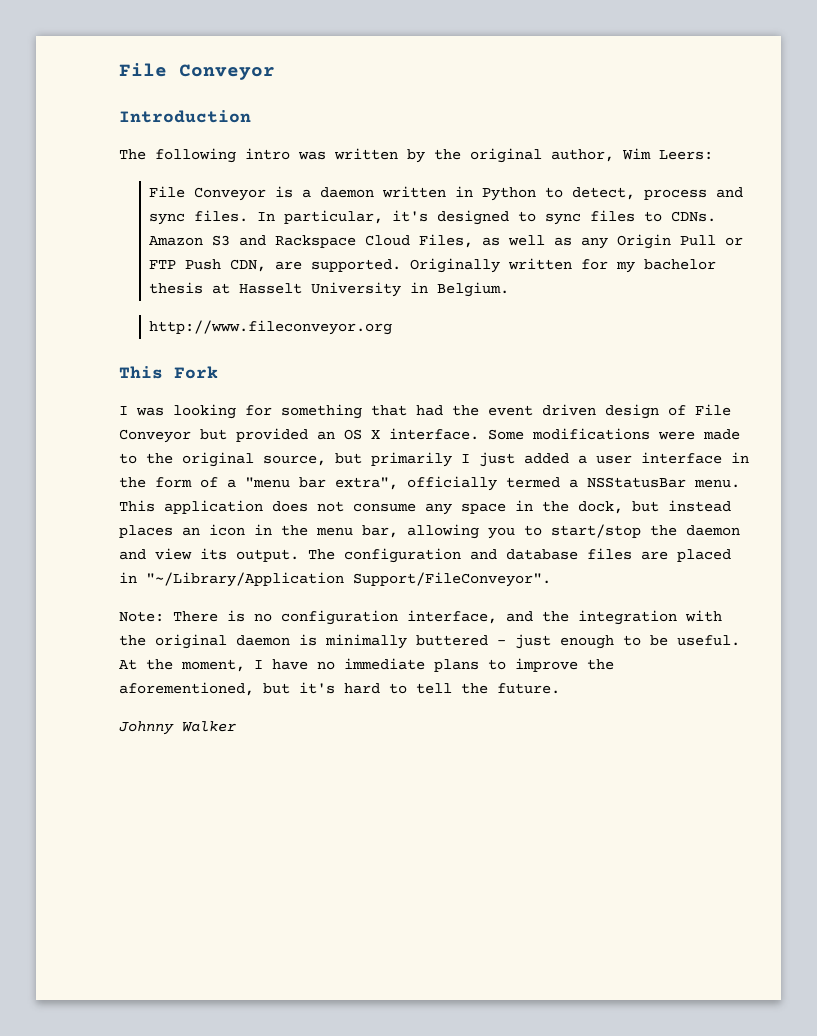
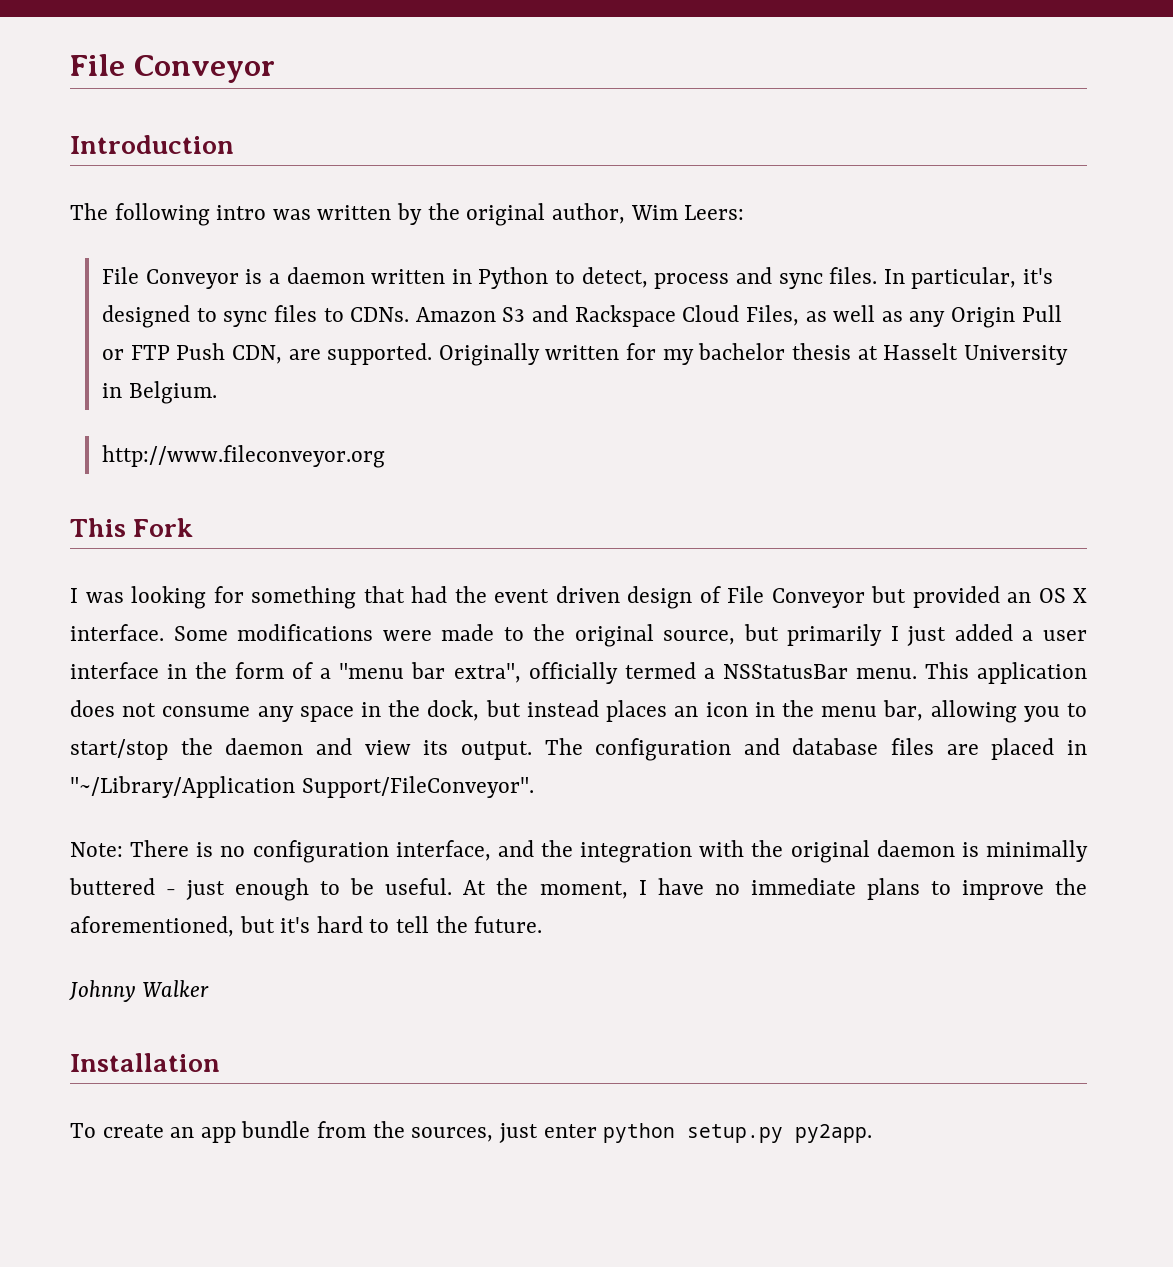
(236, 726) none -> [70,1053,220,1072] [70,1121,873,1143] // Installation // To create an app bundle from the sources, just enter python setup.py py2app.

